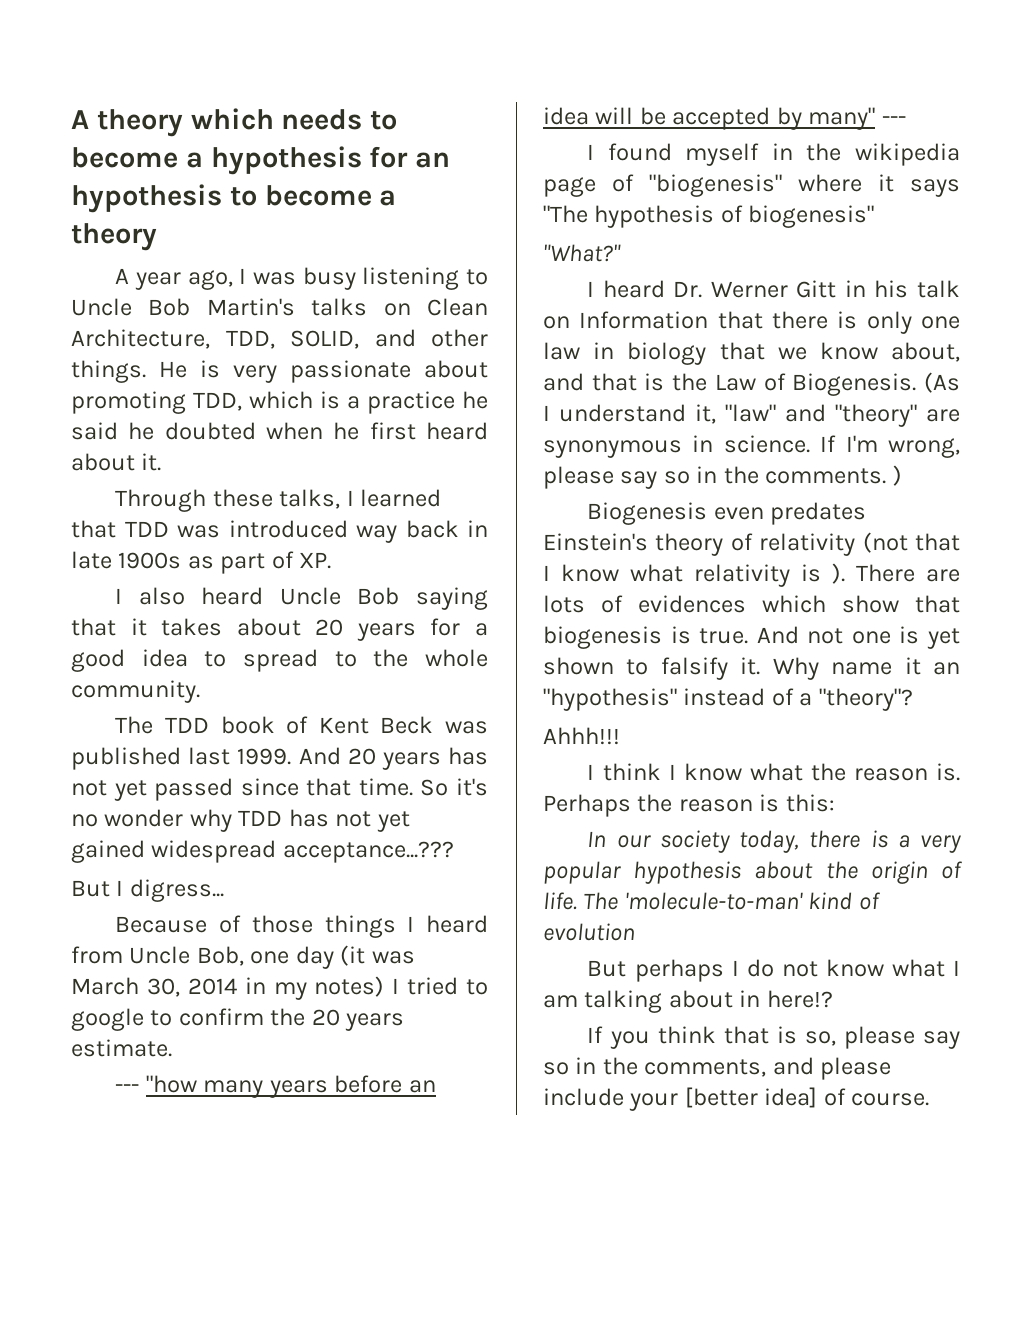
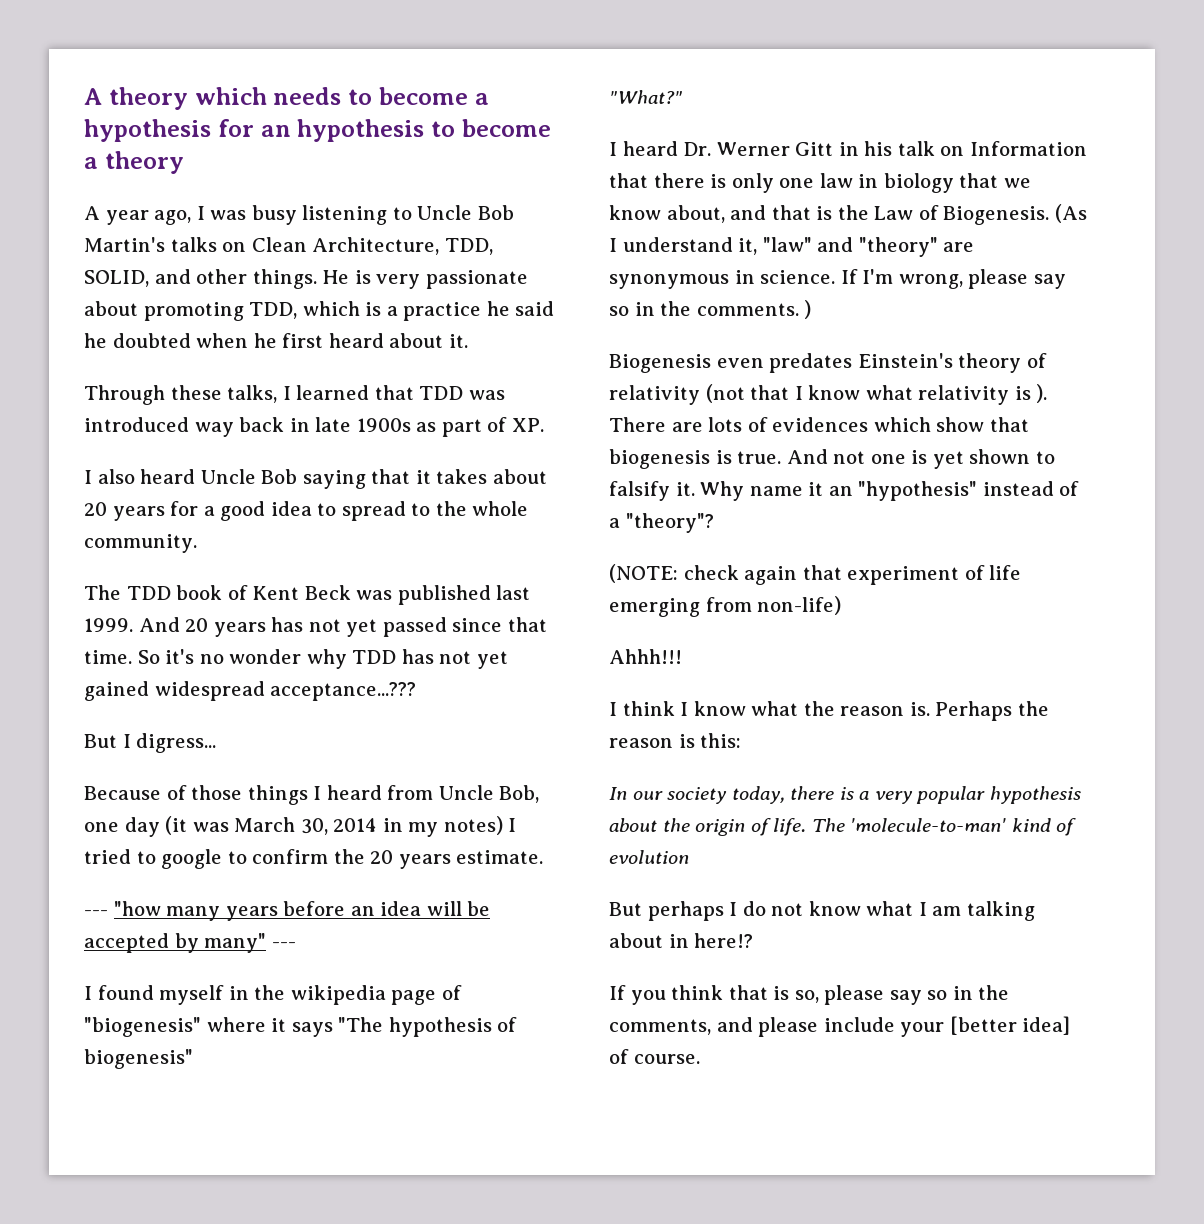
(913, 699) none -> [609,564,1022,585] [609,596,842,617] // (NOTE: check again that experiment of life emerging from non-life)

